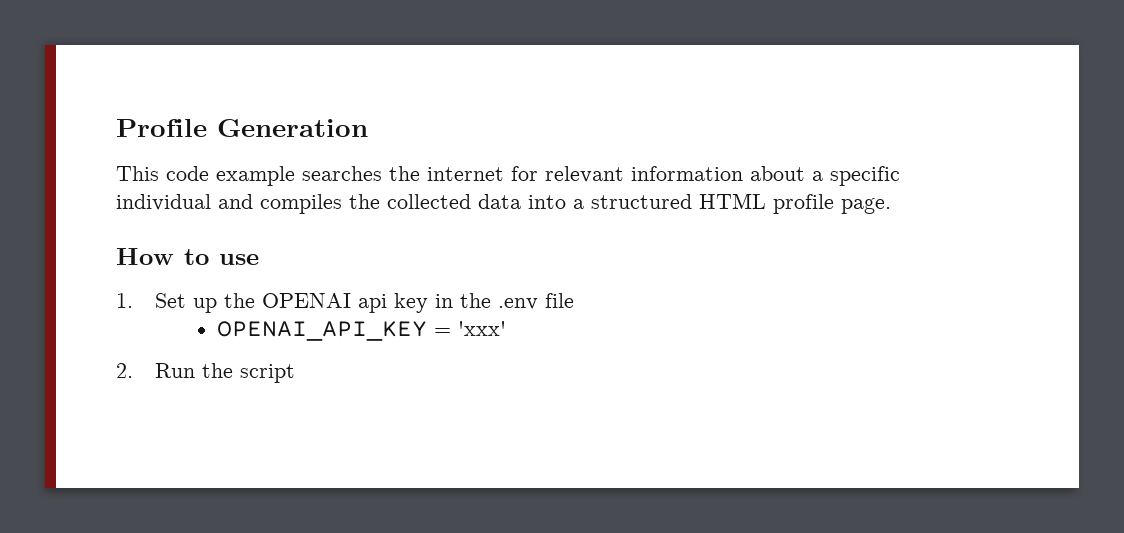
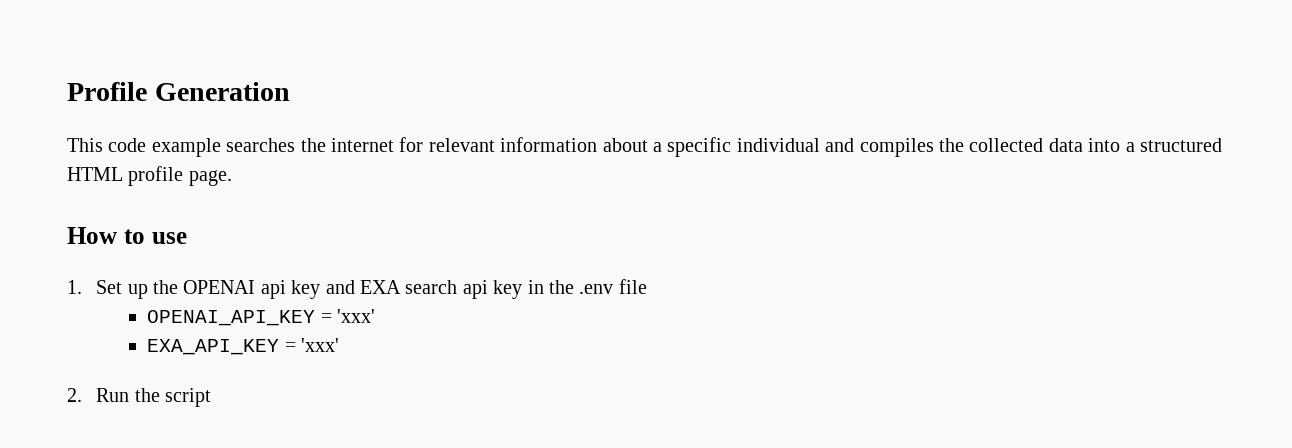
(428, 303) none -> [325,280,523,299] and EXA search api key
(507, 328) none -> [147,338,340,355] // EXA_API_KEY = 'xxx'

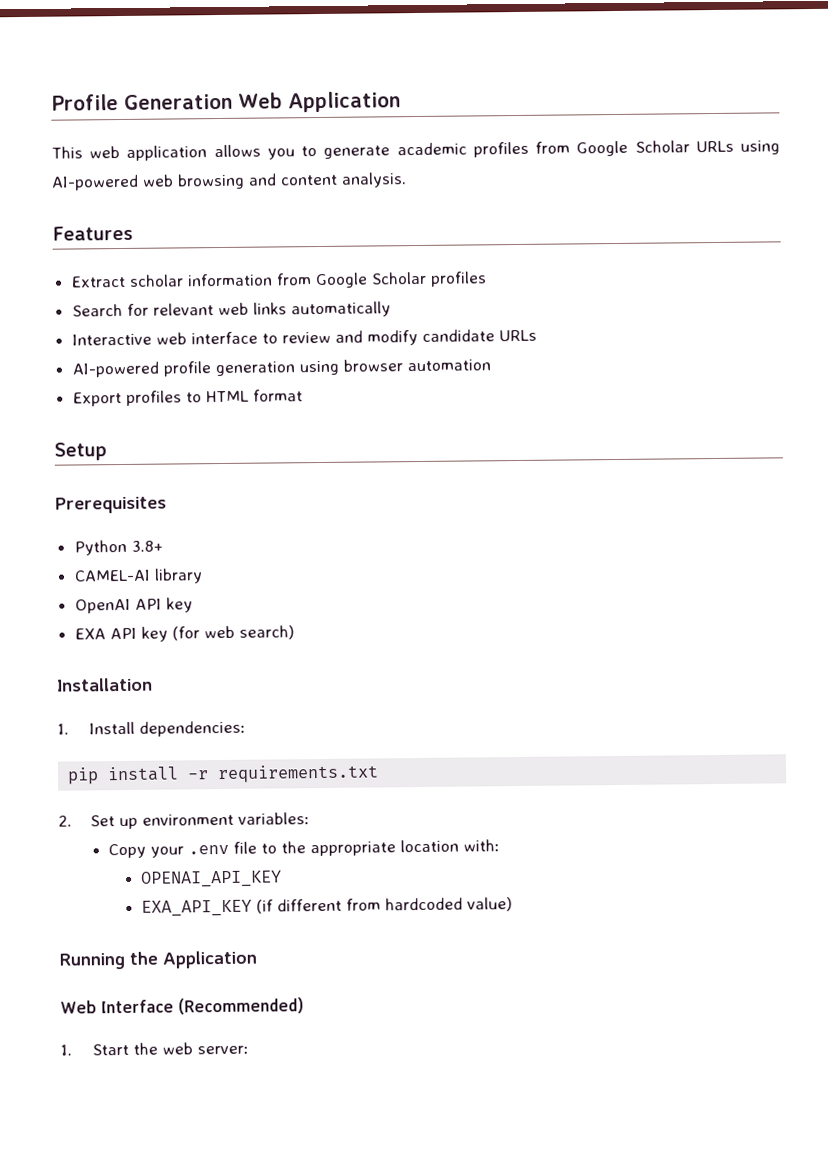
(290, 91) none -> [238,91,401,113] Web Application
[108,137,1222,157] [67,166,232,186] [67,227,187,244] [67,279,647,299] code example searches the internet for relevant information about a specific individual and compiles the collected data into a structured HTML profile page. // How to use // 1. Set up the OPENAI api key and EXA search api key in the .env file -> [89,140,781,161] [51,172,407,191] [52,225,133,241] [70,271,487,289] [71,301,391,318] [71,329,537,346] [71,359,491,378] [72,389,303,407] [54,442,107,461] [55,496,167,514] [73,539,163,556] [73,568,203,584] [74,597,193,614] [74,625,295,642] [57,677,153,692] [57,720,246,737] [67,764,380,785] [58,812,310,830] [108,839,501,859] web application allows you to generate academic profiles from Google Scholar URLs using AI-powered web browsing and content analysis. // Features // Extract scholar information from Google Scholar profiles // Search for relevant web links automatically // Interactive web interface to review and modify candidate URLs // AI-powered profile generation using browser automation // Export profiles to HTML format // Setup // Prerequisites // Python 3.8+ // CAMEL-AI library // OpenAI API key // EXA API key (for web search) // Installation // 1. Install dependencies: // pip install -r requirements.txt // 2. Set up environment variables: // Copy your .env file to the appropriate location with:
[320,309,376,323] = 'xxx' -> (283, 879) none
[284,338,340,352] [67,388,211,407] = 'xxx' // 2. Run the script -> [256,897,514,914] [59,950,257,970] [60,997,304,1015] [60,1042,249,1056] (if different from hardcoded value) // Running the Application // Web Interface (Recommended) // 1. Start the web server:

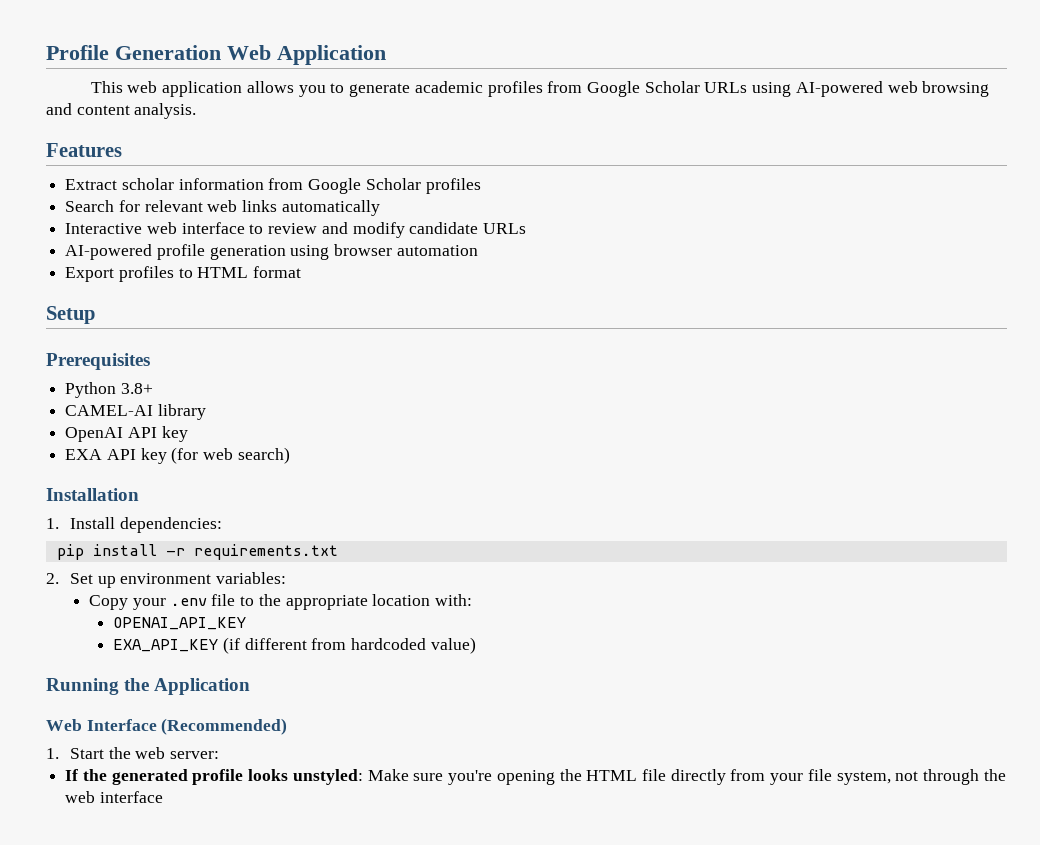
(249, 1050) none -> [65,769,1006,785] [65,791,163,803] // If the generated profile looks unstyled: Make sure you're opening the HTML file directly from your file system, not through the web interface

